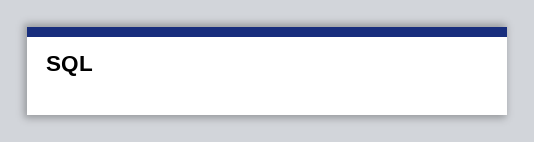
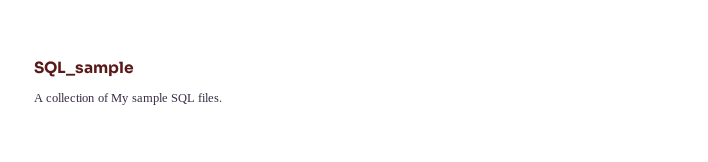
[46,56,93,76] SQL -> [34,61,134,77] [34,93,223,105] SQL_sample // A collection of My sample SQL files.

